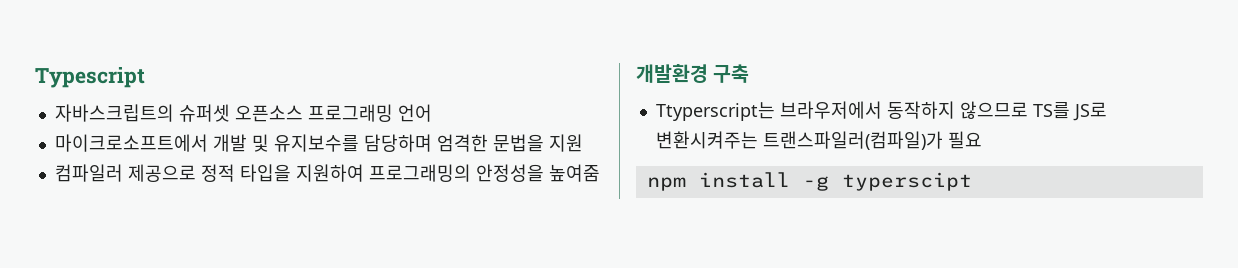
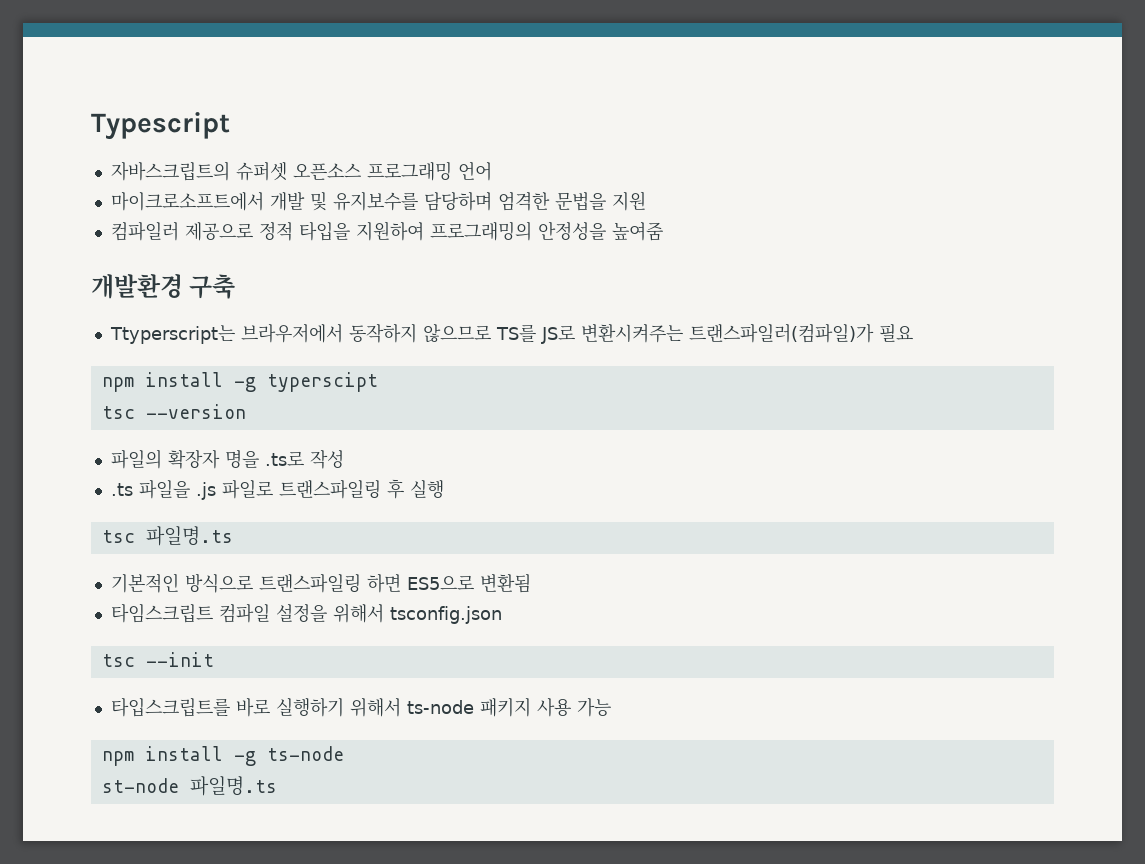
(972, 181) none -> [101,404,246,419] [110,449,344,469] [110,479,444,500] [101,526,233,546] [110,573,531,593] [110,603,502,624] [101,652,214,667] [110,697,611,717] [101,746,344,766] [101,776,277,796] // tsc --version // 파일의 확장자 명을 .ts로 작성 // .ts 파일을 .js 파일로 트랜스파일링 후 실행 // tsc 파일명.ts // 기본적인 방식으로 트랜스파일링 하면 ES5으로 변환됨 // 타임스크립트 컴파일 설정을 위해서 tsconfig.json // tsc --init // 타입스크립트를 바로 실행하기 위해서 ts-node 패키지 사용 가능 // npm install -g ts-node // st-node 파일명.ts

